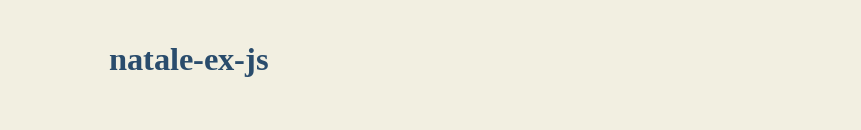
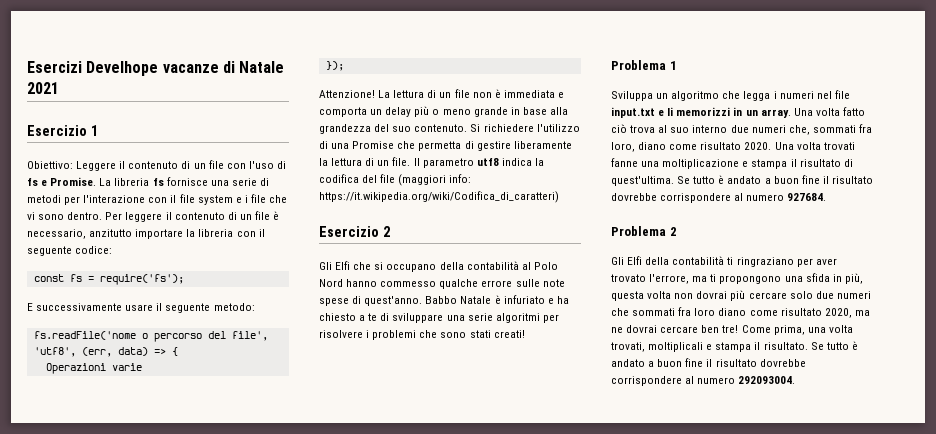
[109,48,269,77] natale-ex-js -> [27,61,285,76] [27,82,59,94] [27,125,98,136] [27,160,286,171] [27,177,269,186] [27,194,288,205] [27,211,280,222] [27,229,265,239] [27,246,113,256] [33,274,184,285] [27,303,255,313] [33,331,268,342] [33,347,178,357] [45,363,142,374] [325,61,344,71] [319,89,564,98] [319,106,568,117] [319,124,580,134] [319,141,572,151] [319,157,544,168] [319,174,472,186] [319,191,559,203] [319,226,390,237] [319,261,558,272] [319,279,565,289] [319,295,569,306] [319,313,559,323] [319,330,525,340] [611,60,677,70] [611,90,850,101] [611,107,865,118] [611,124,872,135] [611,142,855,152] [611,158,853,169] [611,175,873,186] [611,193,827,203] [611,226,677,236] [611,256,837,267] [611,273,863,284] [611,290,871,301] [611,307,870,318] [611,325,853,335] [611,341,858,352] [611,358,806,367] [611,376,796,386] Esercizi Develhope vacanze di Natale 2021 // Esercizio 1 // Obiettivo: Leggere il contenuto di un file con l'uso di fs e Promise. La libreria fs fornisce una serie di metodi per l'interazione con il file system e i file che vi sono dentro. Per leggere il contenuto di un file è necessario, anzitutto importare la libreria con il seguente codice: // const fs = require('fs'); // E successivamente usare il seguente metodo: // fs.readFile('nome o percorso del file', 'utf8', (err, data) => { // Operazioni varie // }); // Attenzione! La lettura di un file non è immediata e comporta un delay più o meno grande in base alla grandezza del suo contenuto. Si richiedere l'utilizzo di una Promise che permetta di gestire liberamente la lettura di un file. Il parametro utf8 indica la codifica del file (maggiori info: https://it.wikipedia.org/wiki/Codifica_di_caratteri) // Esercizio 2 // Gli Elfi che si occupano della contabilità al Polo Nord hanno commesso qualche errore sulle note spese di quest'anno. Babbo Natale è infuriato e ha chiesto a te di sviluppare una serie algoritmi per risolvere i problemi che sono stati creati! // Problema 1 // Sviluppa un algoritmo che legga i numeri nel file input.txt e li memorizzi in un array. Una volta fatto ciò trova al suo interno due numeri che, sommati fra loro, diano come risultato 2020. Una volta trovati fanne una moltiplicazione e stampa il risultato di quest'ultima. Se tutto è andato a buon fine il risultato dovrebbe corrispondere al numero 927684. // Problema 2 // Gli Elfi della contabilità ti ringraziano per aver trovato l'errore, ma ti propongono una sfida in più, questa volta non dovrai più cercare solo due numeri che sommati fra loro diano come risultato 2020, ma ne dovrai cercare ben tre! Come prima, una volta trovati, moltiplicali e stampa il risultato. Se tutto è andato a buon fine il risultato dovrebbe corrispondere al numero 292093004.

